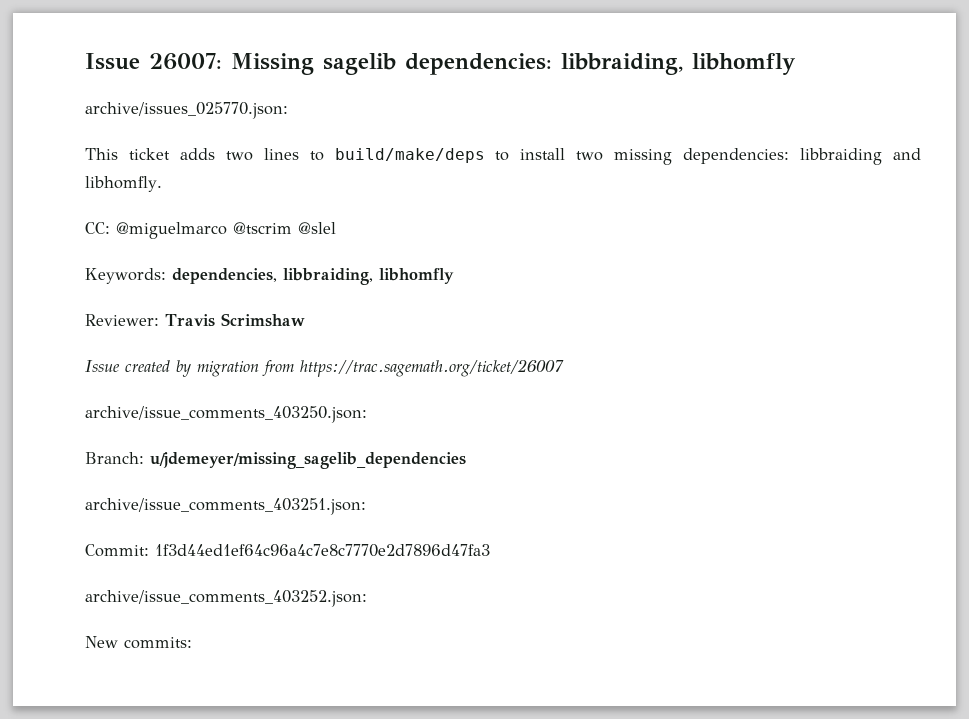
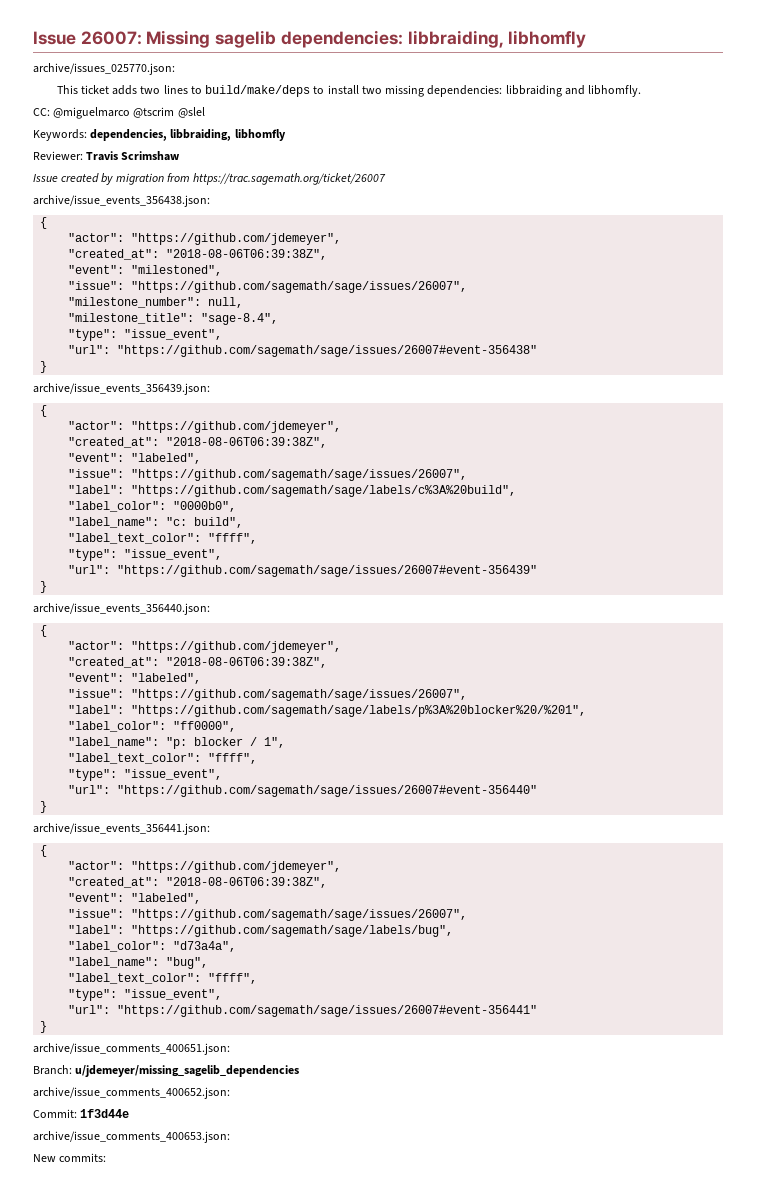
[85,406,367,423] archive/issue_comments_403250.json: -> [33,195,210,207] [40,217,48,229] [68,233,342,245] [68,249,328,260] [68,265,223,276] [68,281,468,293] [68,297,244,308] [68,313,279,325] [68,329,223,341] [68,345,538,357] [40,361,48,373] [33,383,210,395] [40,405,48,417] [68,421,342,433] [68,437,328,448] [68,453,202,464] [68,469,468,481] [68,485,517,497] [68,501,237,512] [68,517,244,528] [68,533,258,544] [68,549,223,561] [68,565,538,577] [40,581,48,593] [33,603,210,615] [40,625,48,637] [68,641,342,653] [68,657,328,668] [68,673,202,684] [68,689,468,701] [68,705,587,717] [68,721,237,732] [68,737,286,749] [68,753,258,764] [68,769,223,781] [68,785,538,797] [40,801,48,813] [33,823,210,835] [40,845,48,857] [68,861,342,873] [68,877,328,888] [68,893,202,904] [68,909,468,921] [68,925,454,937] [68,941,237,952] [68,957,209,969] [68,973,258,984] [68,989,223,1001] [68,1005,538,1017] [40,1021,48,1033] [33,1043,230,1055] archive/issue_events_356438.json: // { // "actor": "https://github.com/jdemeyer", // "created_at": "2018-08-06T06:39:38Z", // "event": "milestoned", // "issue": "https://github.com/sagemath/sage/issues/26007", // "milestone_number": null, // "milestone_title": "sage-8.4", // "type": "issue_event", // "url": "https://github.com/sagemath/sage/issues/26007#event-356438" // } // archive/issue_events_356439.json: // { // "actor": "https://github.com/jdemeyer", // "created_at": "2018-08-06T06:39:38Z", // "event": "labeled", // "issue": "https://github.com/sagemath/sage/issues/26007", // "label": "https://github.com/sagemath/sage/labels/c%3A%20build", // "label_color": "0000b0", // "label_name": "c: build", // "label_text_color": "ffff", // "type": "issue_event", // "url": "https://github.com/sagemath/sage/issues/26007#event-356439" // } // archive/issue_events_356440.json: // { // "actor": "https://github.com/jdemeyer", // "created_at": "2018-08-06T06:39:38Z", // "event": "labeled", // "issue": "https://github.com/sagemath/sage/issues/26007", // "label": "https://github.com/sagemath/sage/labels/p%3A%20blocker%20/%201", // "label_color": "ff0000", // "label_name": "p: blocker / 1", // "label_text_color": "ffff", // "type": "issue_event", // "url": "https://github.com/sagemath/sage/issues/26007#event-356440" // } // archive/issue_events_356441.json: // { // "actor": "https://github.com/jdemeyer", // "created_at": "2018-08-06T06:39:38Z", // "event": "labeled", // "issue": "https://github.com/sagemath/sage/issues/26007", // "label": "https://github.com/sagemath/sage/labels/bug", // "label_color": "d73a4a", // "label_name": "bug", // "label_text_color": "ffff", // "type": "issue_event", // "url": "https://github.com/sagemath/sage/issues/26007#event-356441" // } // archive/issue_comments_400651.json:
[85,498,366,515] archive/issue_comments_403251.json: -> [33,1087,230,1099] archive/issue_comments_400652.json:
[155,544,490,557] [85,590,367,607] 1f3d44ed1ef64c96a4c7e8c7770e2d7896d47fa3 // archive/issue_comments_403252.json: -> [80,1109,130,1118] [33,1131,230,1143] 1f3d44e // archive/issue_comments_400653.json:

